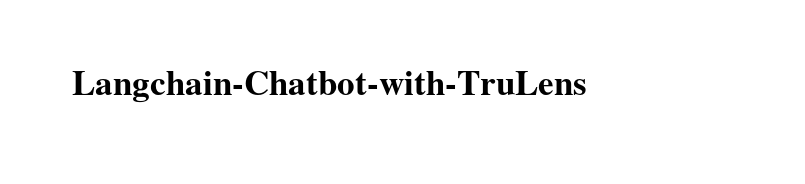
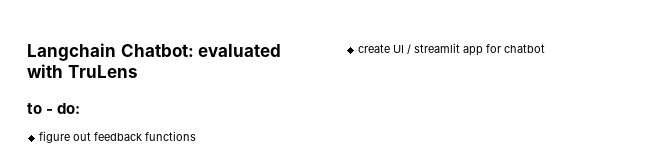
[72,71,587,103] Langchain-Chatbot-with-TruLens -> [27,43,282,61] [27,64,138,78] [27,103,81,114] [39,131,197,143] [358,43,546,56] Langchain Chatbot: evaluated with TruLens // to - do: // figure out feedback functions // create UI / streamlit app for chatbot

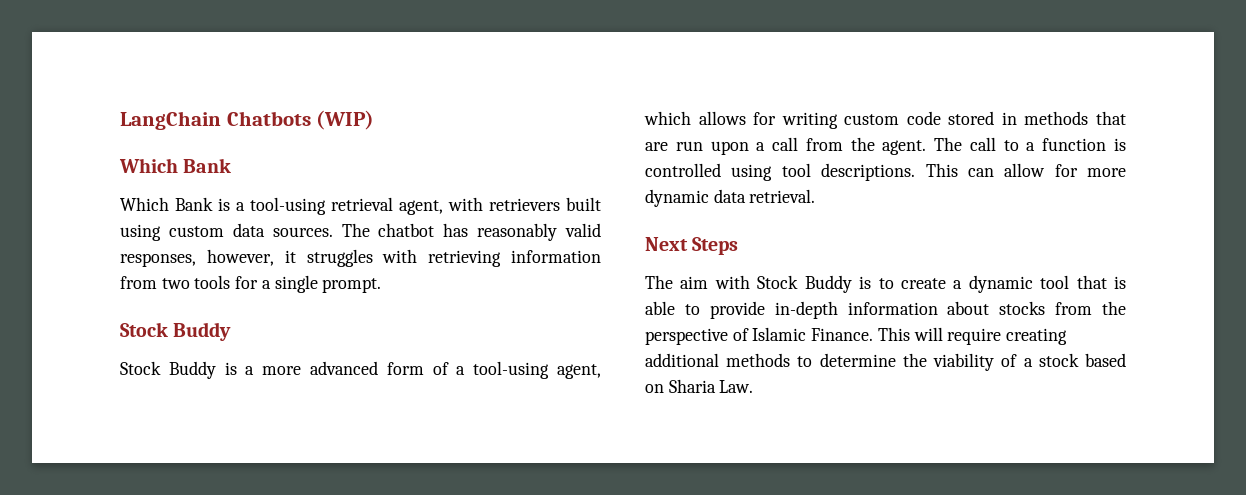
[27,43,282,61] [27,64,138,78] [27,103,81,114] [39,131,197,143] [358,43,546,56] Langchain Chatbot: evaluated with TruLens // to - do: // figure out feedback functions // create UI / streamlit app for chatbot -> [120,110,375,130] [119,158,232,173] [120,197,601,215] [120,223,601,241] [120,249,601,267] [120,275,382,293] [120,322,232,341] [120,361,601,379] [644,111,1126,129] [645,137,1126,155] [645,163,1126,181] [645,189,816,207] [645,237,739,255] [645,275,1126,293] [645,301,1126,319] [645,327,1068,345] [645,353,1126,371] [645,379,754,393] LangChain Chatbots (WIP) // Which Bank // Which Bank is a tool-using retrieval agent, with retrievers built using custom data sources. The chatbot has reasonably valid responses, however, it struggles with retrieving information from two tools for a single prompt. // Stock Buddy // Stock Buddy is a more advanced form of a tool-using agent, which allows for writing custom code stored in methods that are run upon a call from the agent. The call to a function is controlled using tool descriptions. This can allow for more dynamic data retrieval. // Next Steps // The aim with Stock Buddy is to create a dynamic tool that is able to provide in-depth information about stocks from the perspective of Islamic Finance. This will require creating additional methods to determine the viability of a stock based on Sharia Law.

